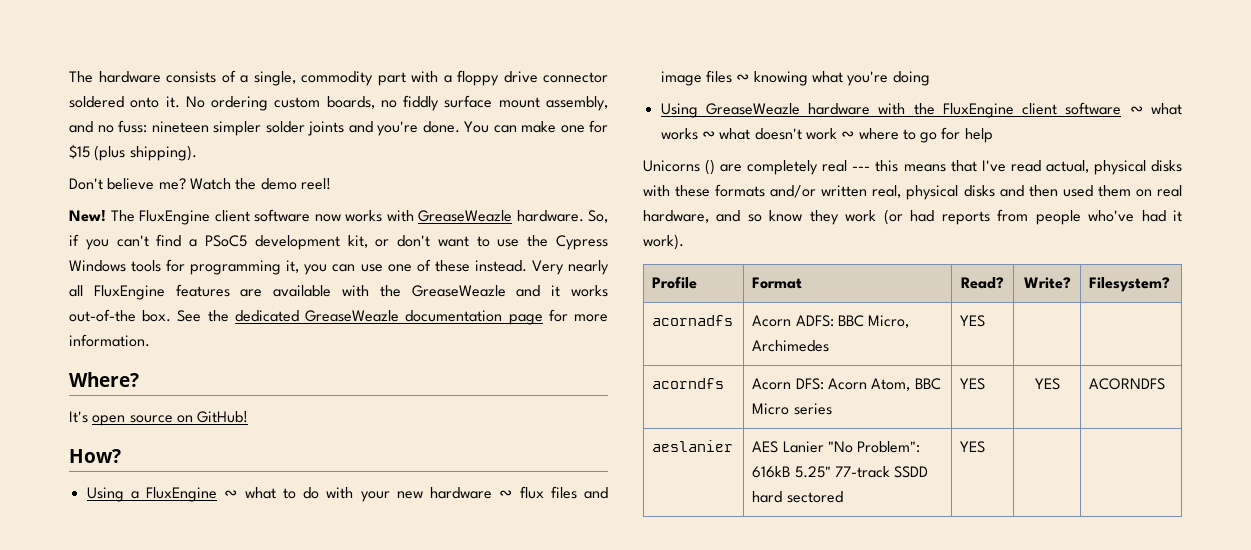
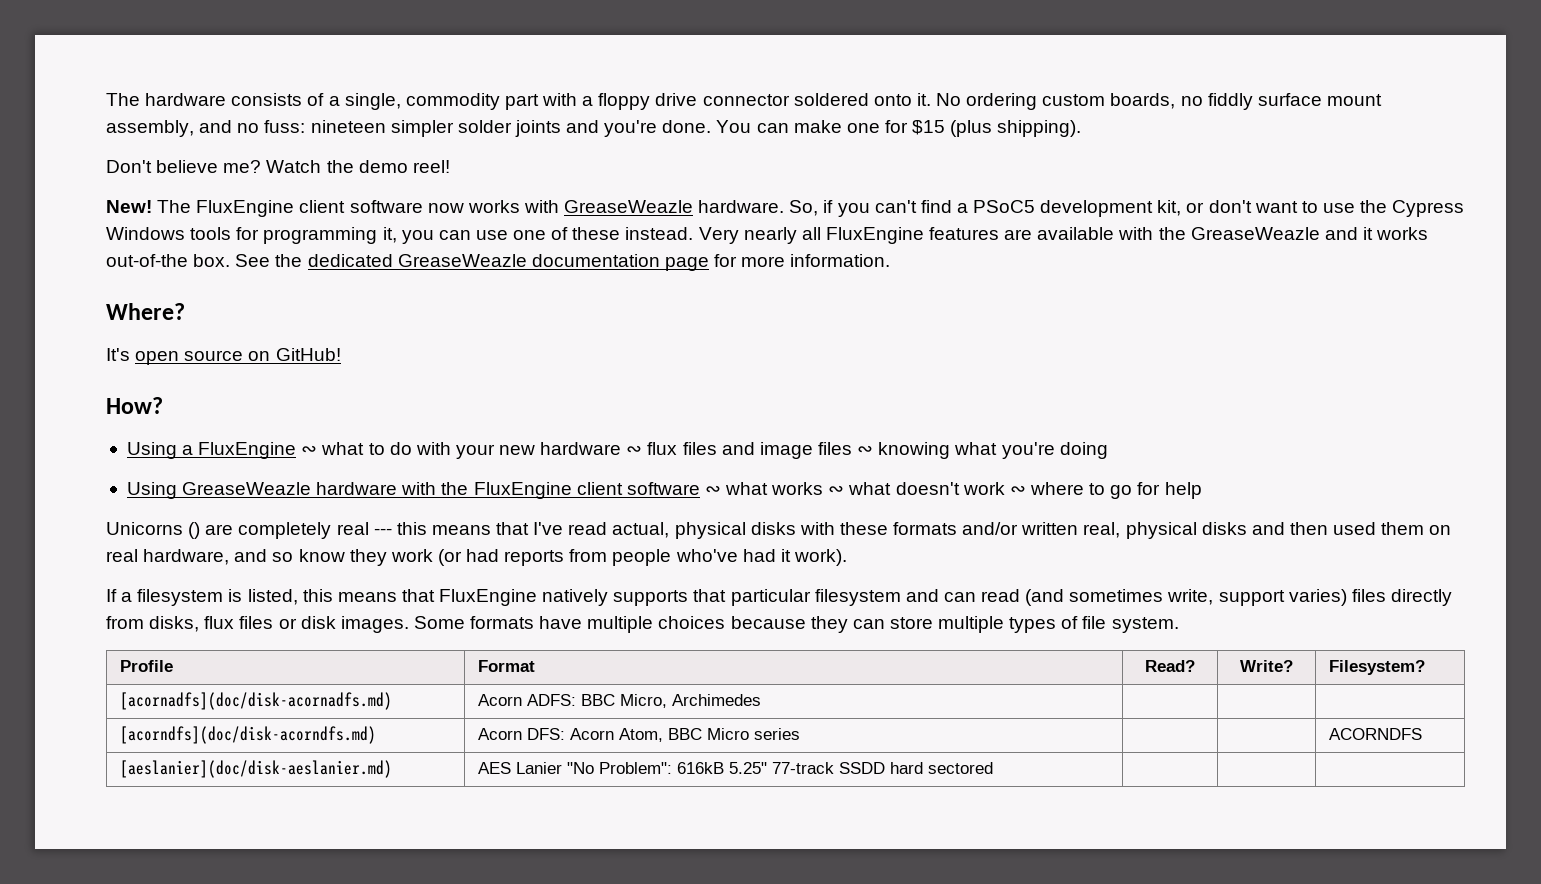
(684, 242) none -> [106,589,1452,606] [106,616,1179,633] // If a filesystem is listed, this means that FluxEngine natively supports that particular filesystem and can read (and sometimes write, support varies) files directly from disks, flux files or disk images. Some formats have multiple choices because they can store multiple types of file system.
[652,315,734,326] acornadfs -> [120,692,393,710] [acornadfs](doc/disk-acornadfs.md)
[960,315,986,327] [652,378,725,389] YES | | // acorndfs -> [120,726,377,744] | | // [acorndfs](doc/disk-acorndfs.md)
[960,378,986,390] [1034,378,1060,390] YES | YES -> (801, 734) |
[652,440,734,452] aeslanier -> [120,760,393,778] [aeslanier](doc/disk-aeslanier.md)
[960,441,986,453] YES -> (994, 768) none

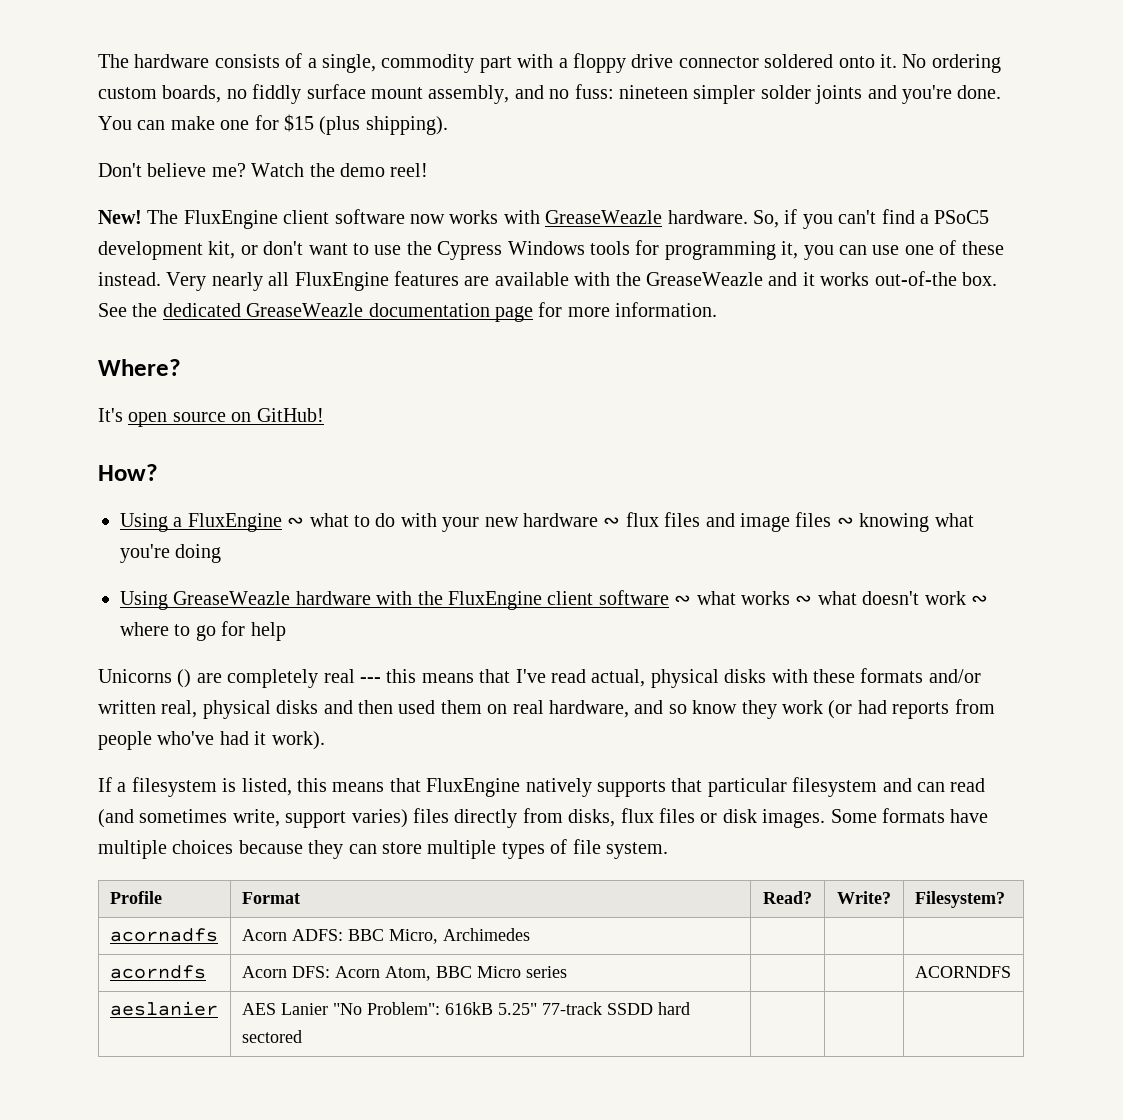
[120,692,393,710] [acornadfs](doc/disk-acornadfs.md) -> [109,928,218,942] acornadfs
[120,726,377,744] [acorndfs](doc/disk-acorndfs.md) -> [109,965,206,979] acorndfs
[120,760,393,778] [aeslanier](doc/disk-aeslanier.md) -> [109,1001,218,1016] aeslanier

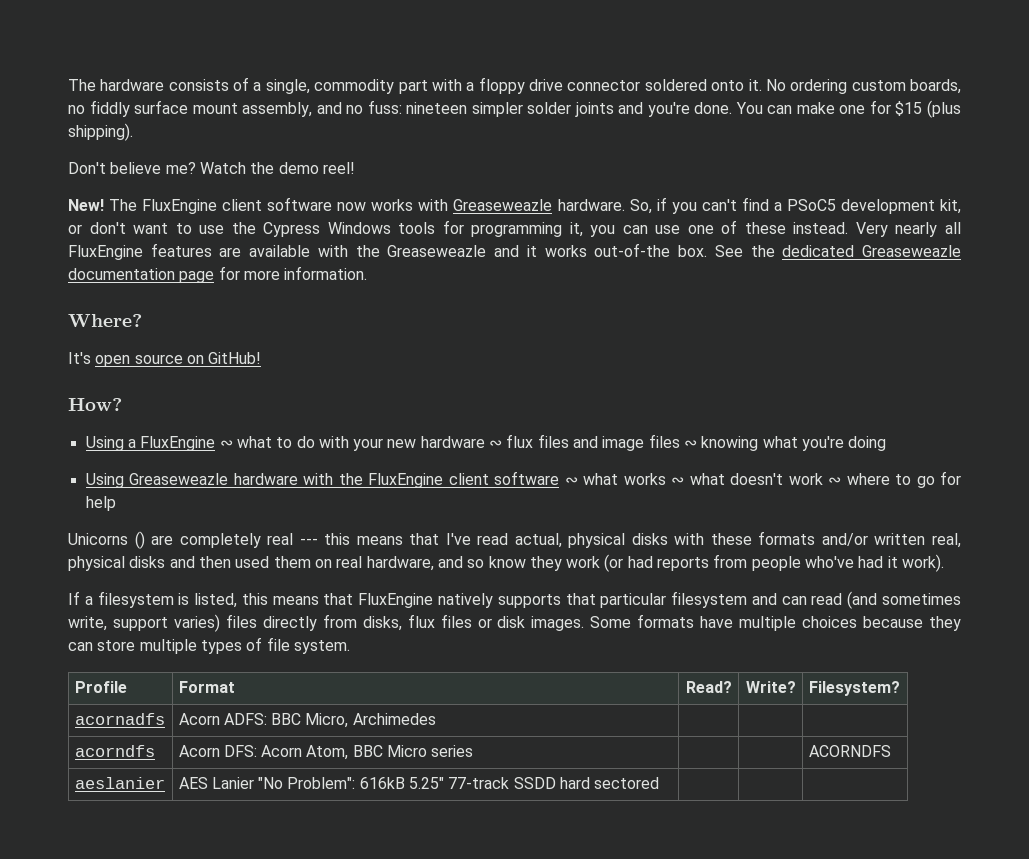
[545,210,663,224] GreaseWeazle -> [453,199,553,211] Greaseweazle
[645,272,763,286] GreaseWeazle -> [387,245,487,257] Greaseweazle
[246,303,364,317] GreaseWeazle -> [862,245,962,257] Greaseweazle
[173,591,291,605] GreaseWeazle -> [129,473,229,485] Greaseweazle

